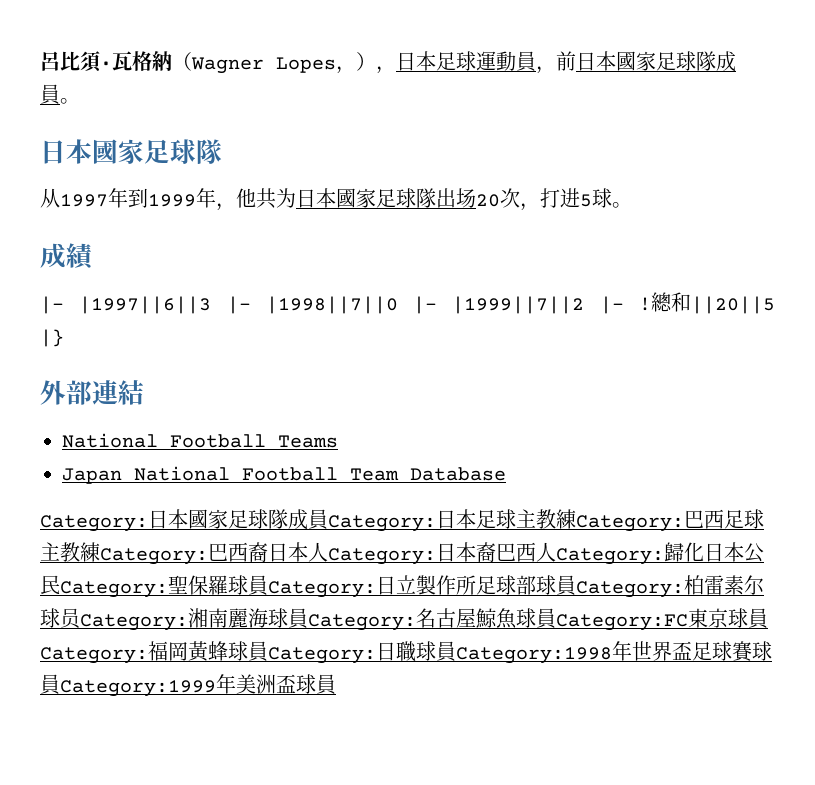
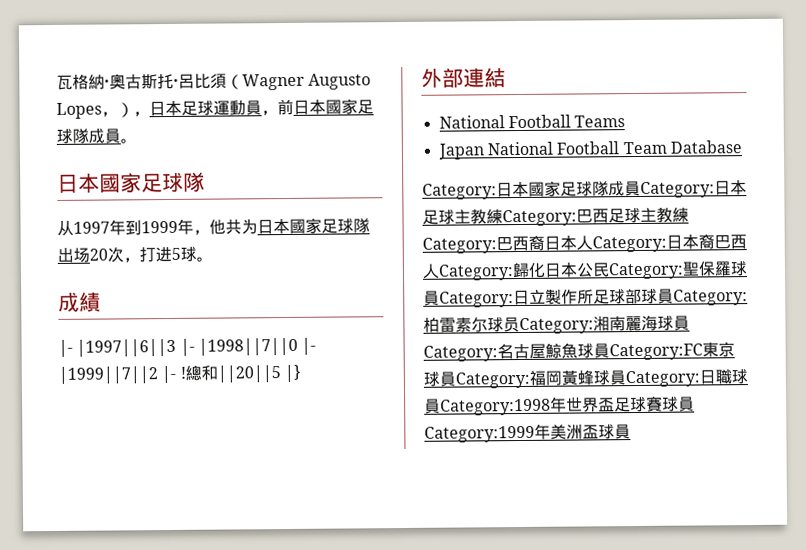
[40,51,264,74] 呂比須·瓦格納（Wagner -> [56,73,372,91] 瓦格納·奧古斯托·呂比須（Wagner Augusto

